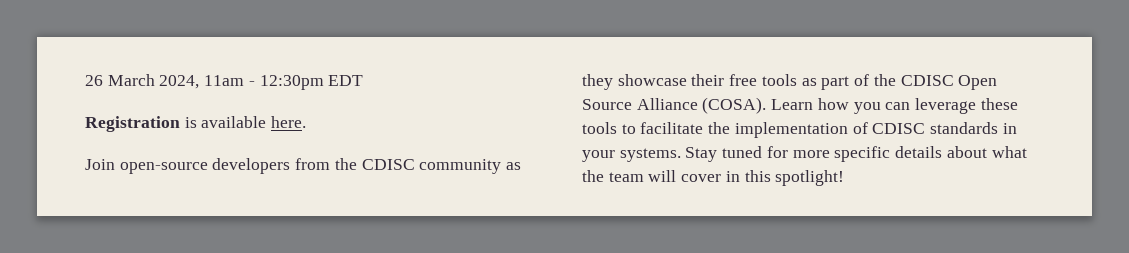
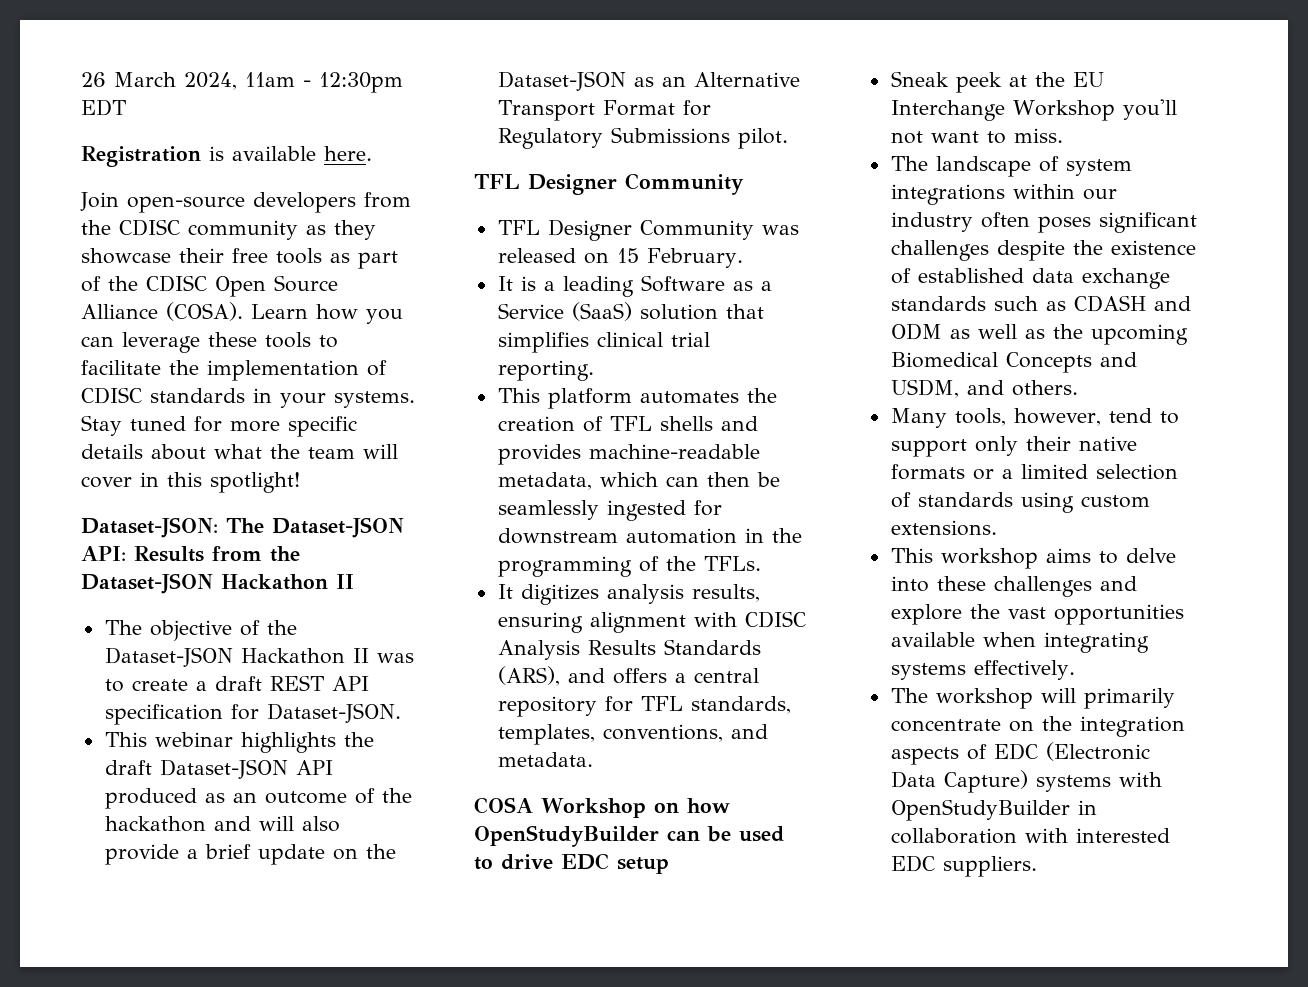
(845, 178) none -> [81,517,404,538] [81,546,300,562] [81,573,354,594] [104,620,297,641] [104,647,414,667] [104,675,369,692] [104,703,401,725] [104,732,374,753] [104,759,333,779] [104,788,412,809] [104,816,340,832] [104,844,396,865] [497,71,800,91] [497,100,711,121] [497,127,788,149] [474,173,744,195] [497,219,799,241] [497,248,743,268] [497,275,772,297] [497,302,764,321] [497,332,710,353] [497,360,594,381] [497,388,777,409] [497,416,758,432] [497,444,760,465] [497,472,780,490] [497,500,722,521] [497,528,802,544] [497,556,761,577] [497,584,760,605] [497,611,806,633] [497,639,761,660] [497,666,759,686] [497,696,791,717] [497,724,768,745] [497,752,593,767] [474,797,730,818] [474,825,784,847] [474,853,669,874] [890,71,1104,93] [890,99,1177,121] [890,128,1063,144] [890,156,1132,177] [890,184,1117,205] [890,212,1197,233] [890,240,1196,261] [890,268,1170,289] [890,295,1191,312] [890,323,1188,345] [890,352,1137,373] [890,379,1078,398] [890,408,1179,428] [890,436,1137,457] [890,464,1178,480] [890,492,1150,513] [890,520,997,536] [890,548,1176,569] [890,576,1137,597] [890,604,1184,625] [890,632,1149,653] [890,660,1075,680] [890,688,1175,709] [890,716,1185,737] [890,742,1150,765] [890,770,1162,793] [890,799,1097,821] [890,828,1170,844] [890,855,1037,877] // Dataset-JSON: The Dataset-JSON API: Results from the Dataset-JSON Hackathon II // The objective of the Dataset-JSON Hackathon II was to create a draft REST API specification for Dataset-JSON. // This webinar highlights the draft Dataset-JSON API produced as an outcome of the hackathon and will also provide a brief update on the Dataset-JSON as an Alternative Transport Format for Regulatory Submissions pilot. // TFL Designer Community // TFL Designer Community was released on 15 February. // It is a leading Software as a Service (SaaS) solution that simplifies clinical trial reporting. // This platform automates the creation of TFL shells and provides machine-readable metadata, which can then be seamlessly ingested for downstream automation in the programming of the TFLs. // It digitizes analysis results, ensuring alignment with CDISC Analysis Results Standards (ARS), and offers a central repository for TFL standards, templates, conventions, and metadata. // COSA Workshop on how OpenStudyBuilder can be used to drive EDC setup // Sneak peek at the EU Interchange Workshop you'll not want to miss. // The landscape of system integrations within our industry often poses significant challenges despite the existence of established data exchange standards such as CDASH and ODM as well as the upcoming Biomedical Concepts and USDM, and others. // Many tools, however, tend to support only their native formats or a limited selection of standards using custom extensions. // This workshop aims to delve into these challenges and explore the vast opportunities available when integrating systems effectively. // The workshop will primarily concentrate on the integration aspects of EDC (Electronic Data Capture) systems with OpenStudyBuilder in collaboration with interested EDC suppliers.

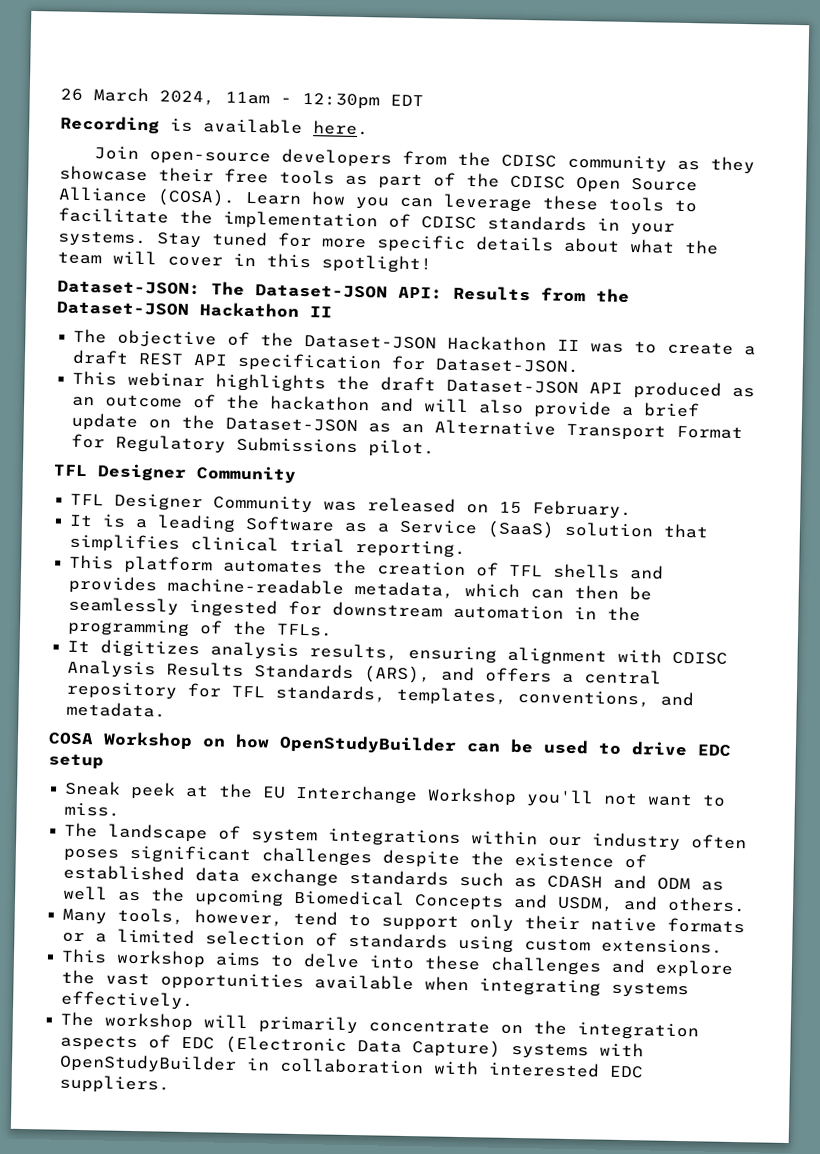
[81,146,201,167] Registration -> [60,115,160,135] Recording

